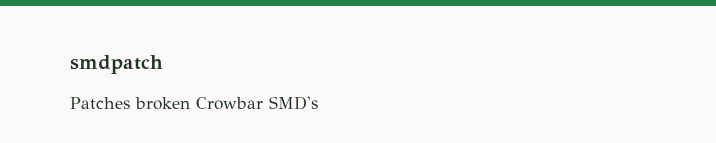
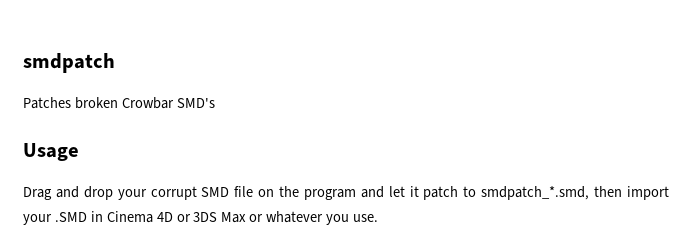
(318, 103) none -> [23,143,79,161] [23,186,669,200] [23,211,379,225] // Usage // Drag and drop your corrupt SMD file on the program and let it patch to smdpatch_*.smd, then import your .SMD in Cinema 4D or 3DS Max or whatever you use.

